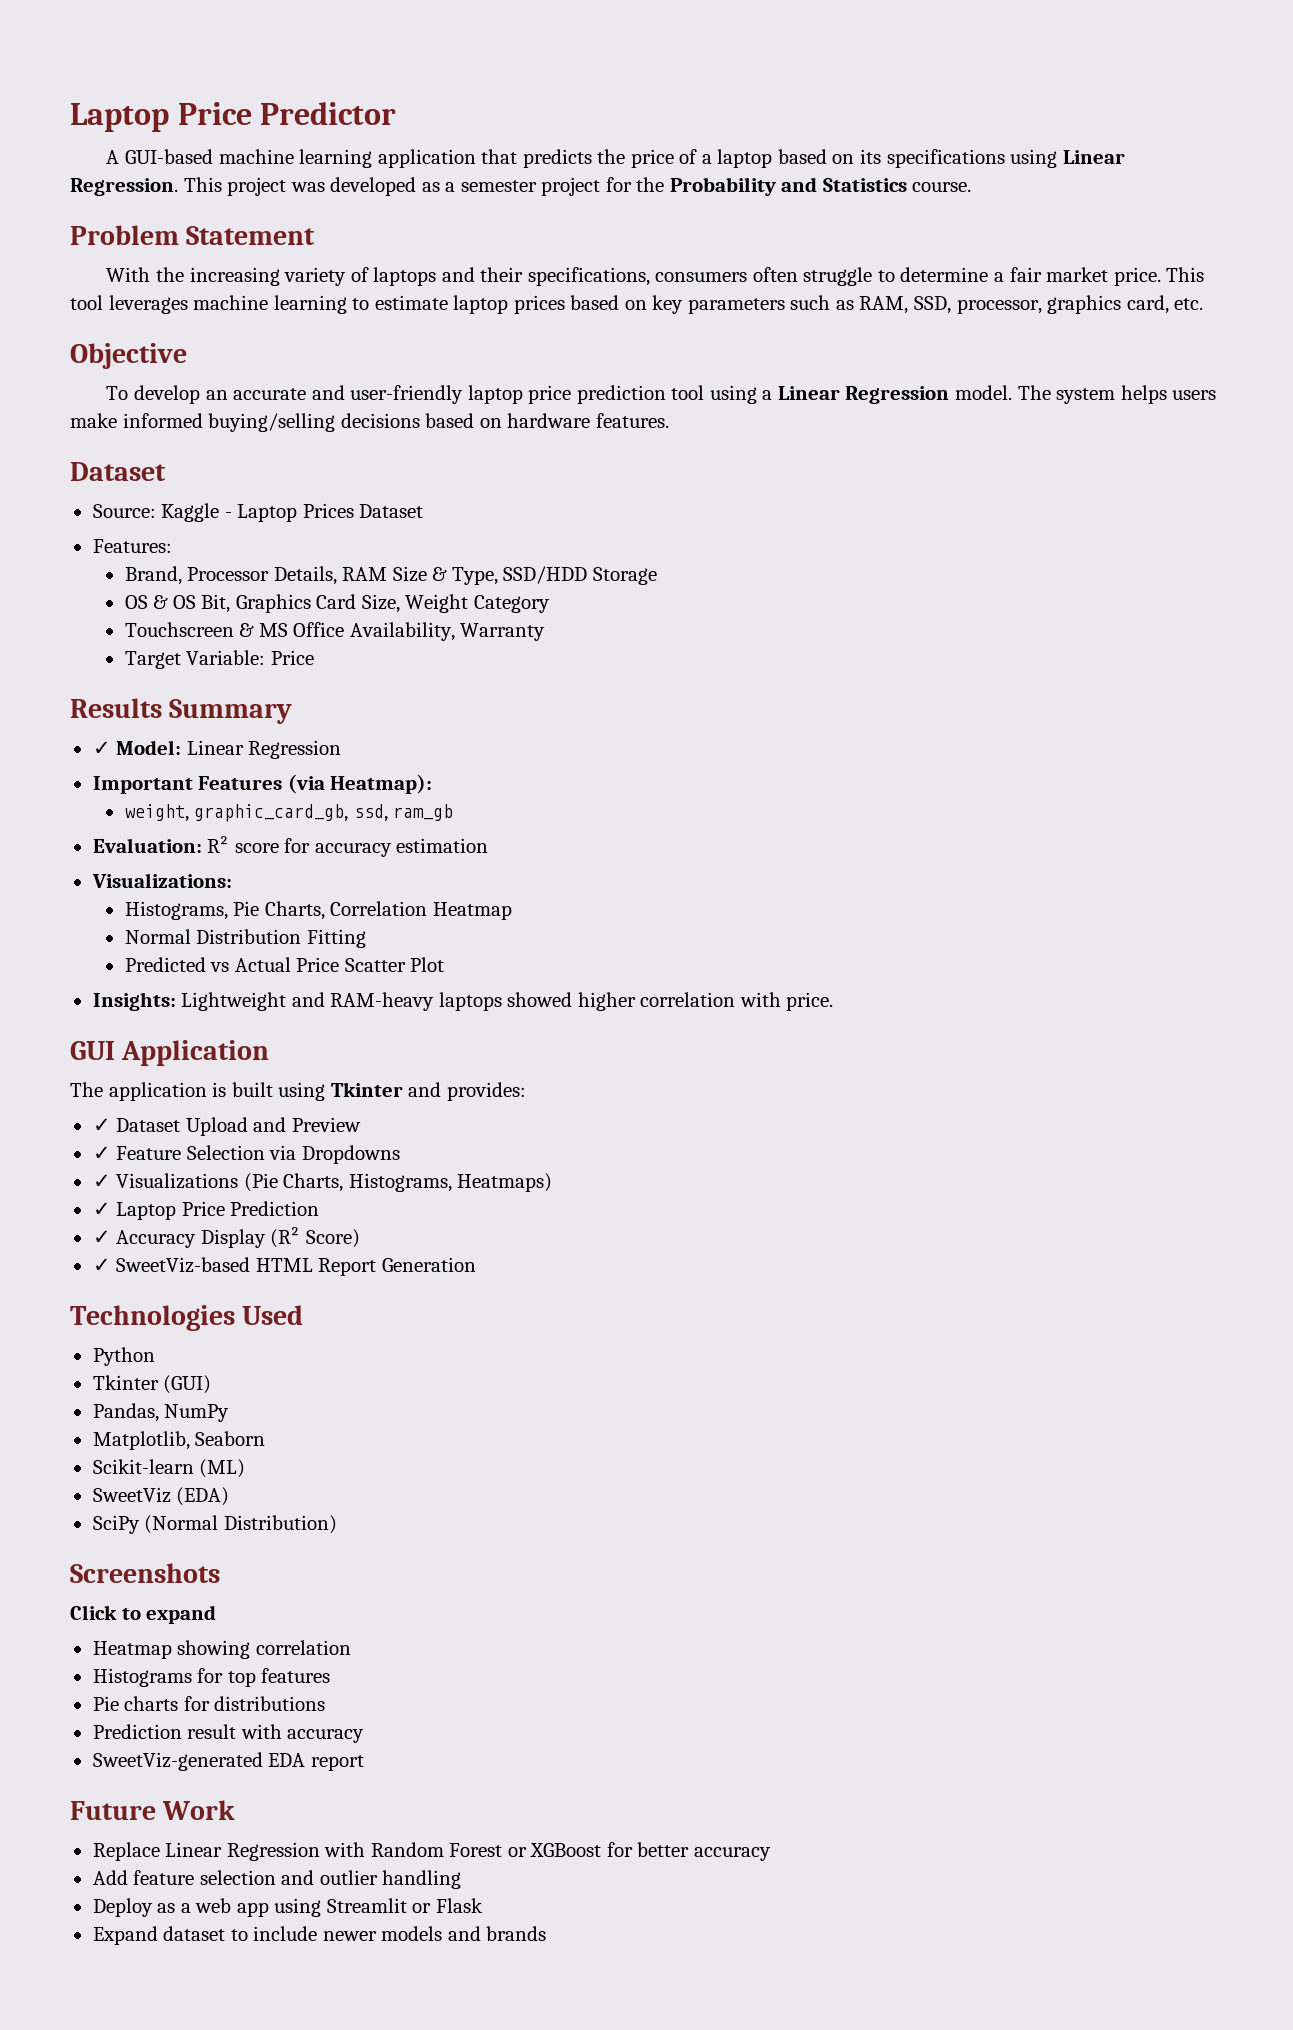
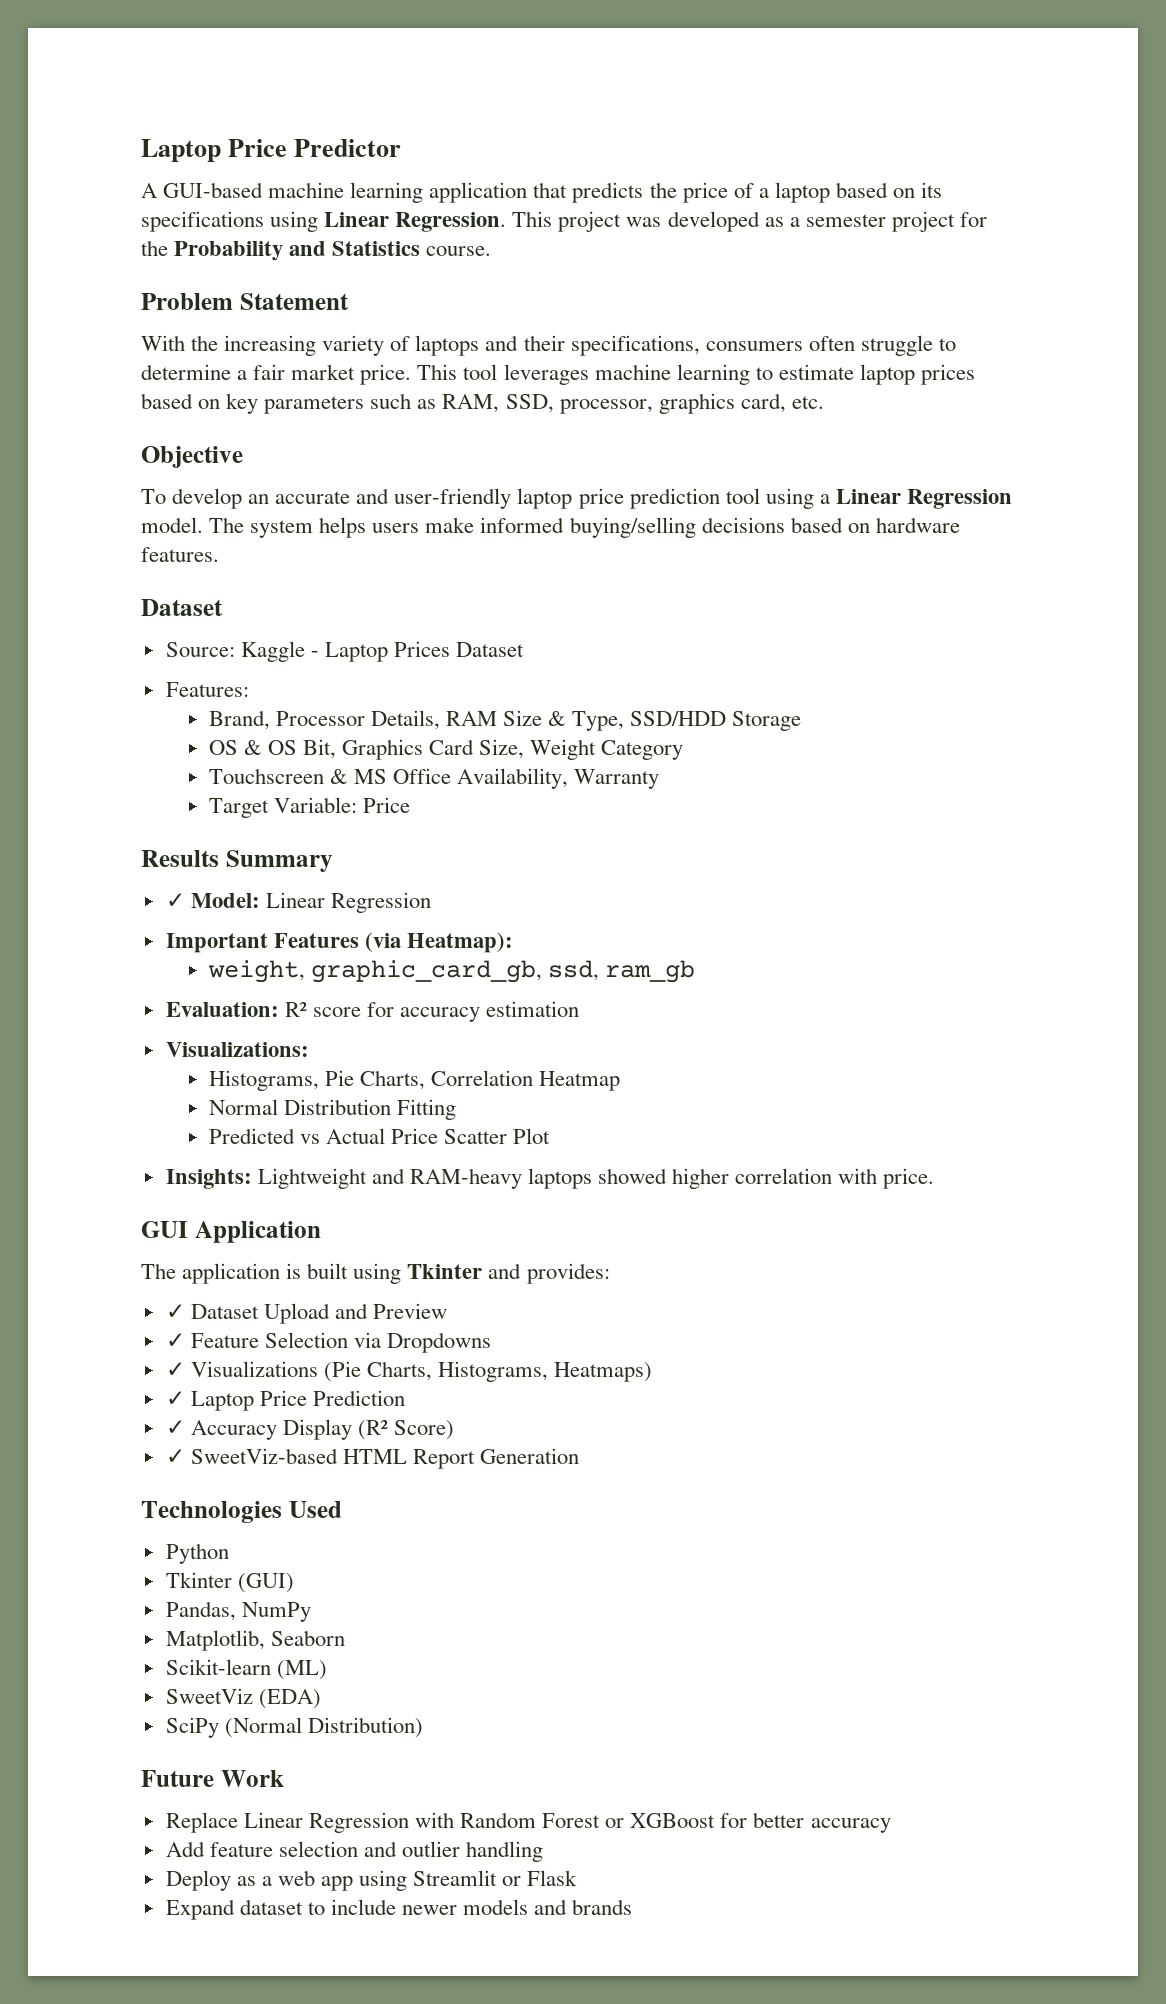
[70,1563,220,1583] [70,1605,217,1624] [92,1640,351,1659] [92,1668,331,1687] [92,1696,326,1711] [92,1724,365,1743] [92,1752,364,1771] // Screenshots // Click to expand // Heatmap showing correlation // Histograms for top features // Pie charts for distributions // Prediction result with accuracy // SweetViz-generated EDA report -> (423, 1727) none

